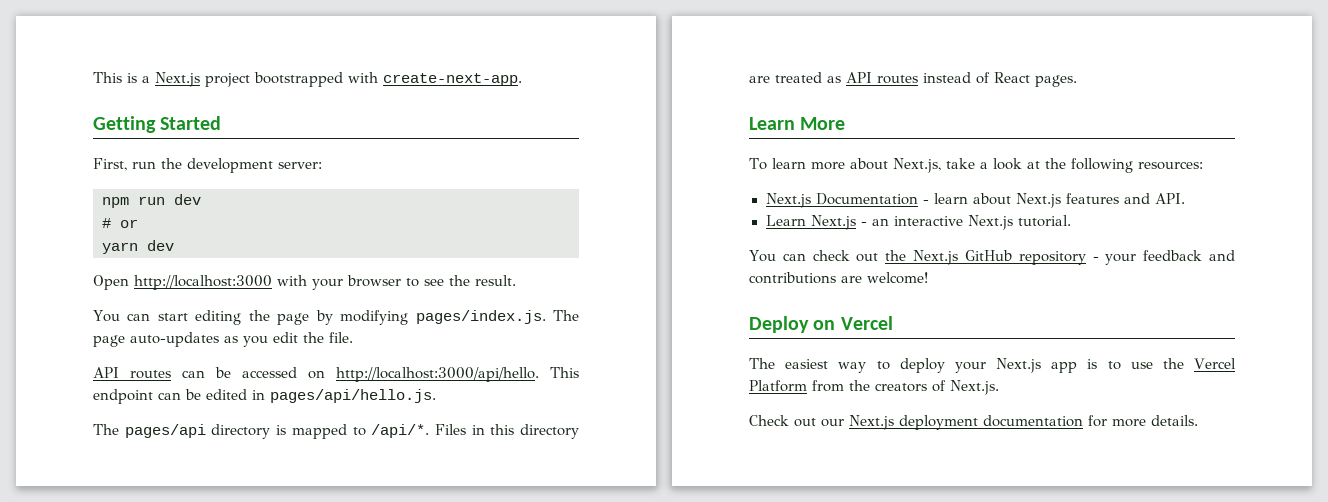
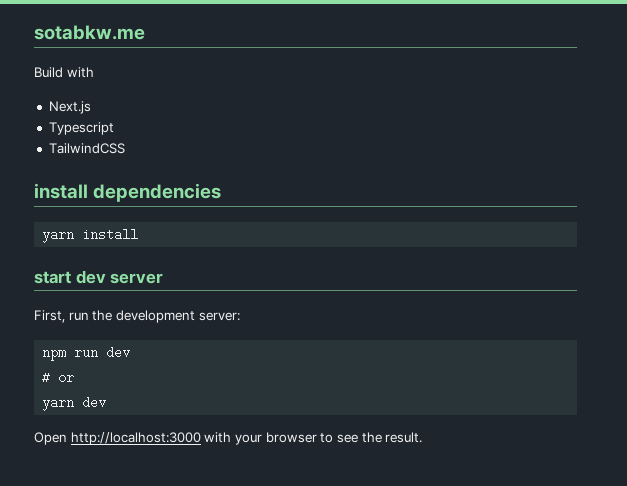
[93,72,522,87] [93,116,222,133] This is a Next.js project bootstrapped with create-next-app. // Getting Started -> [34,25,145,40] [34,67,94,78] [48,101,91,114] [48,122,114,135] [48,143,125,154] [34,183,222,202] [42,228,139,243] [34,270,164,284] sotabkw.me // Build with // Next.js // Typescript // TailwindCSS // install dependencies // yarn install // start dev server
[93,310,579,325] [93,332,353,347] [93,367,579,382] [93,389,436,404] [93,424,579,439] [749,72,1077,87] [749,117,846,130] [749,158,1203,173] [765,193,1185,208] [765,215,1071,230] [749,250,1235,265] [749,272,928,284] [749,316,893,333] [749,358,1237,373] [749,380,999,395] [749,415,1198,430] // You can start editing the page by modifying pages/index.js. The page auto-updates as you edit the file. // API routes can be accessed on http://localhost:3000/api/hello. This endpoint can be edited in pages/api/hello.js. // The pages/api directory is mapped to /api/*. Files in this directory are treated as API routes instead of React pages. // Learn More // To learn more about Next.js, take a look at the following resources: // Next.js Documentation - learn about Next.js features and API. // Learn Next.js - an interactive Next.js tutorial. // You can check out the Next.js GitHub repository - your feedback and contributions are welcome! // Deploy on Vercel // The easiest way to deploy your Next.js app is to use the Vercel Platform from the creators of Next.js. // Check out our Next.js deployment documentation for more details. -> (423, 437) none

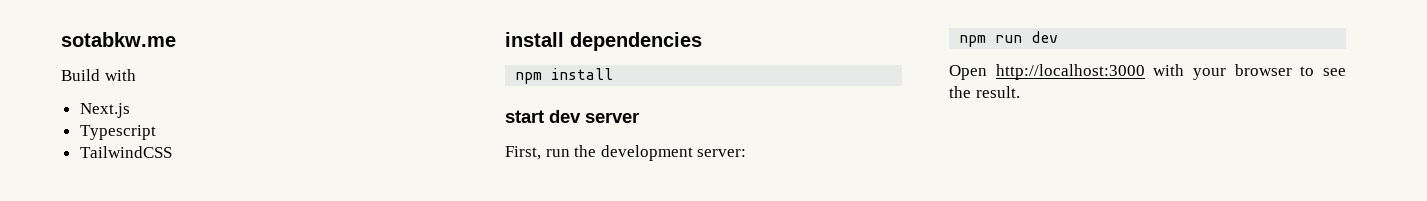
[42,228,75,243] yarn -> [515,72,543,84] npm
[42,371,75,384] [42,396,107,411] // # or // yarn dev -> (1059, 37) none

